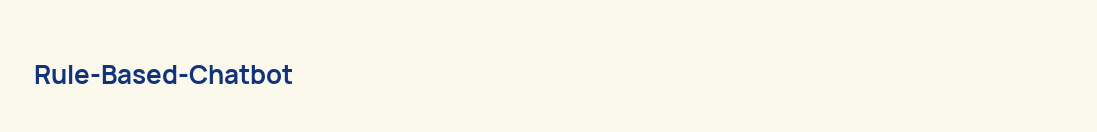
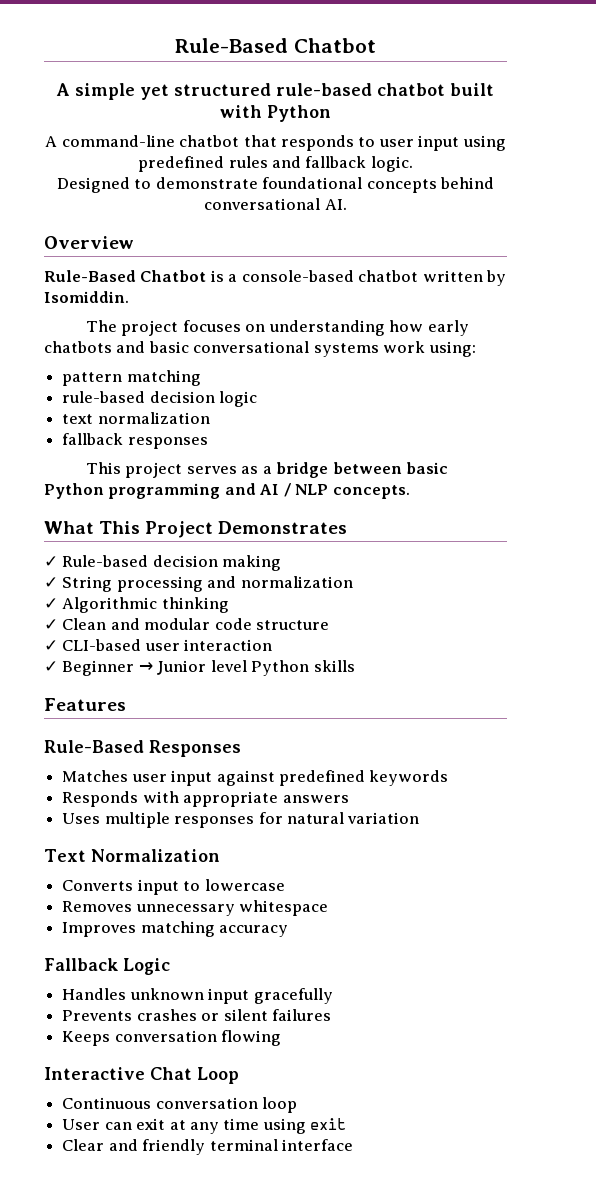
[34,65,293,84] Rule-Based-Chatbot -> [175,38,376,53] [56,83,494,100] [220,105,331,122] [45,135,506,151] [138,156,413,172] [56,177,495,193] [204,198,347,210] [44,236,134,249] [44,270,507,286] [44,291,129,303] [85,320,469,336] [44,341,476,357] [62,370,201,386] [62,391,258,407] [62,412,210,424] [62,433,208,449] [85,462,448,478] [44,483,410,499] [44,521,348,538] [44,555,282,571] [44,576,353,592] [44,597,229,613] [44,618,330,630] [44,639,273,651] [44,660,355,676] [44,698,126,711] [44,740,241,757] [62,770,449,786] [62,791,349,807] [62,812,420,828] [44,849,220,862] [62,879,285,895] [62,900,329,916] [62,921,289,937] [44,958,170,975] [62,988,333,1004] [62,1009,331,1021] [62,1030,282,1046] [44,1067,239,1084] [62,1097,298,1113] [62,1118,347,1134] [62,1139,353,1155] Rule-Based Chatbot // A simple yet structured rule-based chatbot built with Python // A command-line chatbot that responds to user input using predefined rules and fallback logic. // Designed to demonstrate foundational concepts behind conversational AI. // Overview // Rule-Based Chatbot is a console-based chatbot written by Isomiddin. // The project focuses on understanding how early chatbots and basic conversational systems work using: // pattern matching // rule-based decision logic // text normalization // fallback responses // This project serves as a bridge between basic Python programming and AI / NLP concepts. // What This Project Demonstrates // ✓ Rule-based decision making // ✓ String processing and normalization // ✓ Algorithmic thinking // ✓ Clean and modular code structure // ✓ CLI-based user interaction // ✓ Beginner → Junior level Python skills // Features // Rule-Based Responses // Matches user input against predefined keywords // Responds with appropriate answers // Uses multiple responses for natural variation // Text Normalization // Converts input to lowercase // Removes unnecessary whitespace // Improves matching accuracy // Fallback Logic // Handles unknown input gracefully // Prevents crashes or silent failures // Keeps conversation flowing // Interactive Chat Loop // Continuous conversation loop // User can exit at any time using exit // Clear and friendly terminal interface

